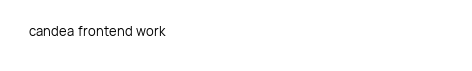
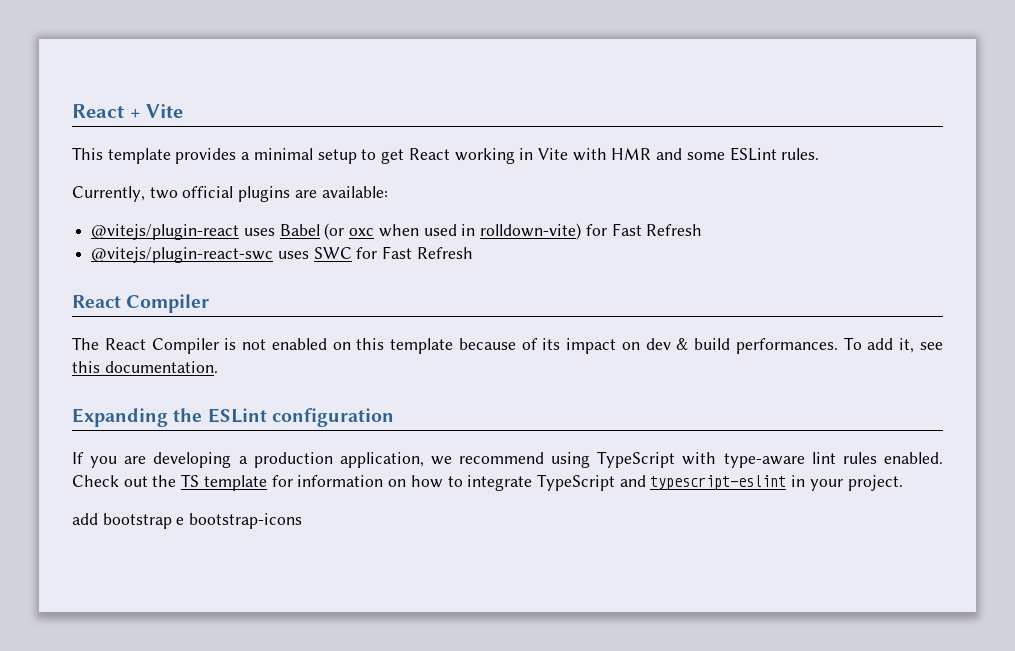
[29,26,167,36] candea frontend work -> [72,104,184,118] [72,147,820,164] [72,186,388,202] [91,223,703,240] [91,246,473,263] [72,294,210,313] [72,337,944,354] [72,361,218,373] [72,408,394,427] [72,451,943,468] [72,474,903,491] [72,513,303,529] React + Vite // This template provides a minimal setup to get React working in Vite with HMR and some ESLint rules. // Currently, two official plugins are available: // @vitejs/plugin-react uses Babel (or oxc when used in rolldown-vite) for Fast Refresh // @vitejs/plugin-react-swc uses SWC for Fast Refresh // React Compiler // The React Compiler is not enabled on this template because of its impact on dev & build performances. To add it, see this documentation. // Expanding the ESLint configuration // If you are developing a production application, we recommend using TypeScript with type-aware lint rules enabled. Check out the TS template for information on how to integrate TypeScript and typescript-eslint in your project. // add bootstrap e bootstrap-icons

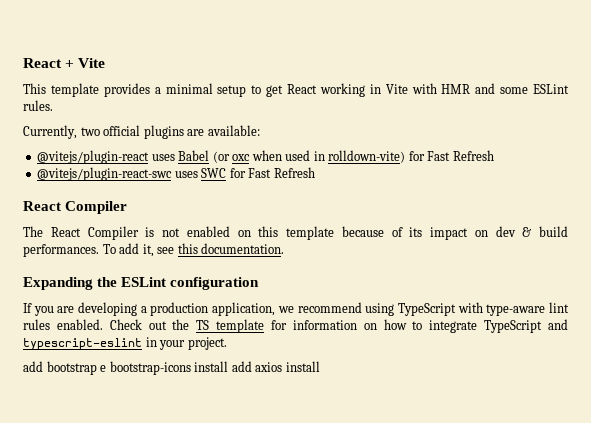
(303, 521) none -> [194,361,320,372] install add axios install

